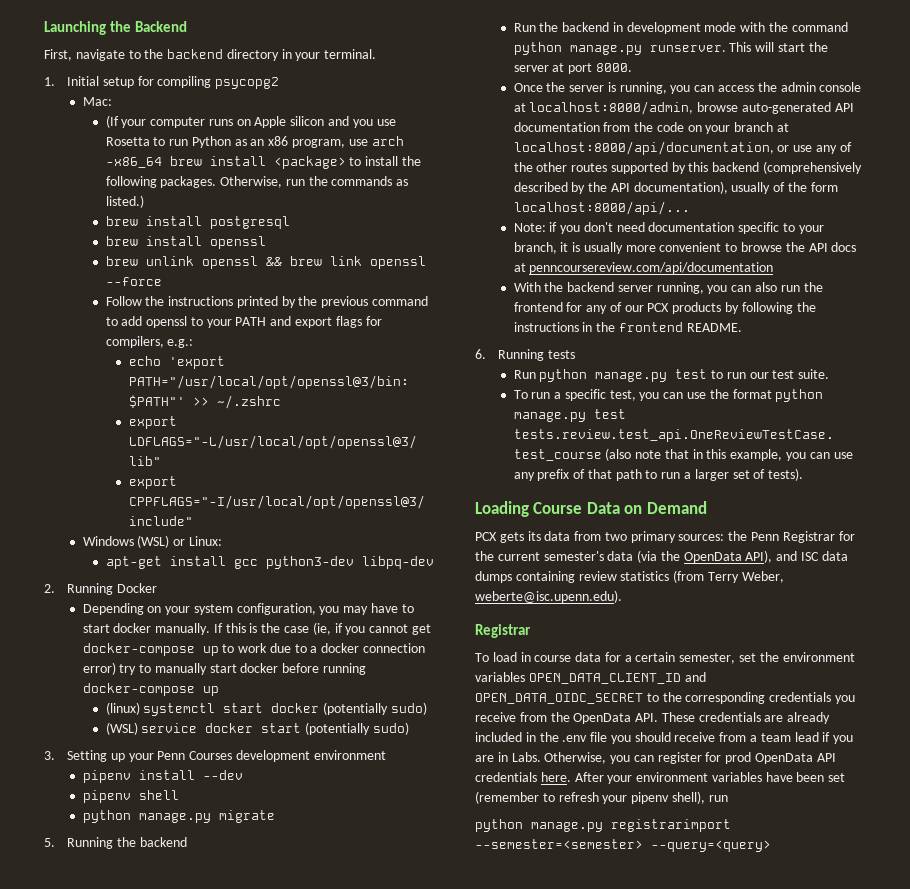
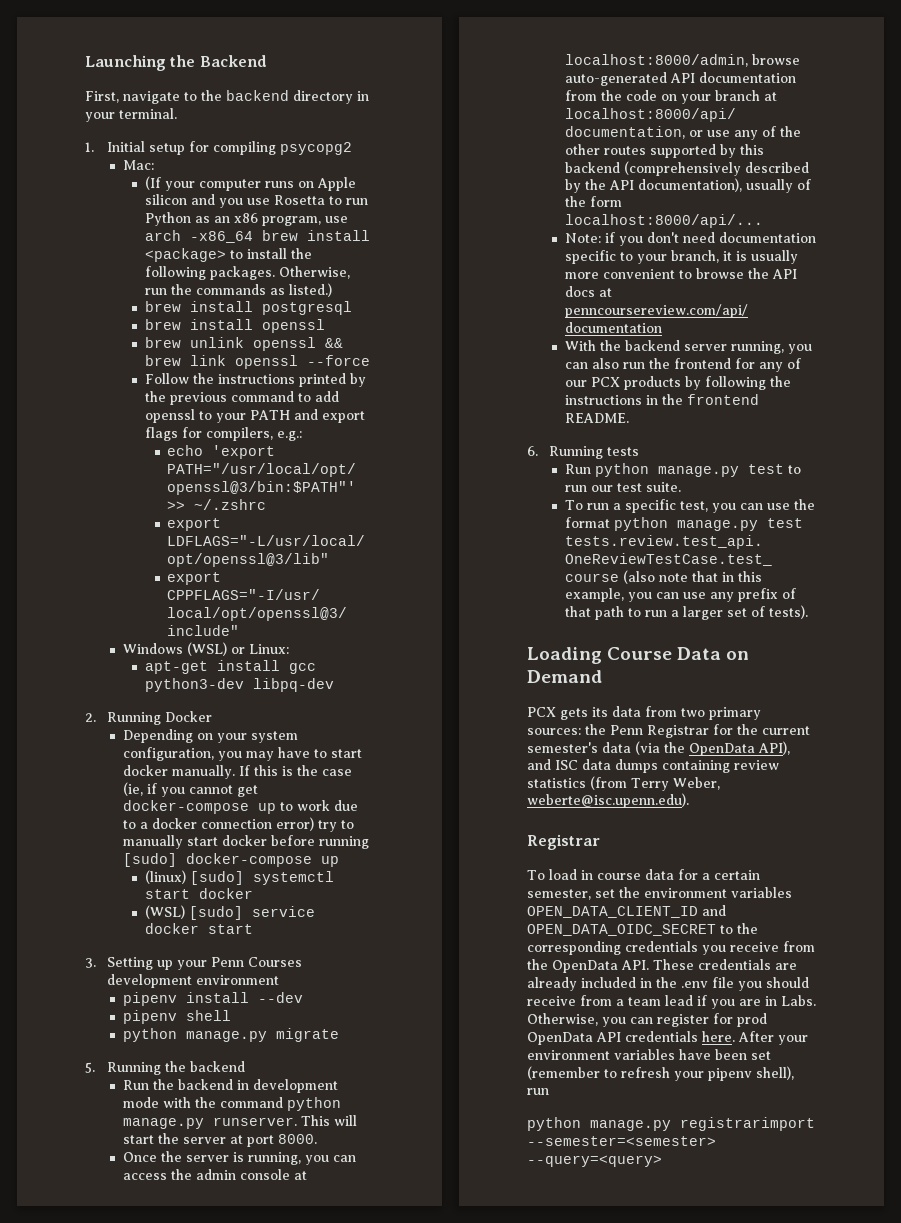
(366, 669) none -> [122,853,177,867] [sudo]
(140, 708) none -> [189,871,244,885] [sudo]
[323,702,427,715] [105,722,138,735] (potentially sudo) // (WSL) -> [144,905,243,920] // (WSL) [sudo]
[305,722,409,735] (potentially sudo) -> (253, 929) none

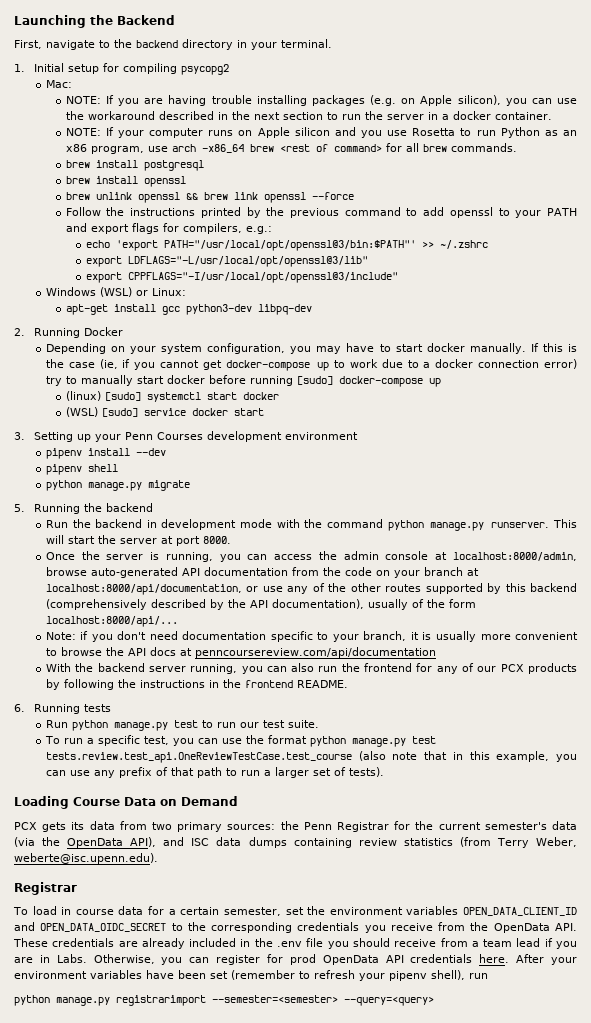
[144,176,161,190] (If -> [65,95,577,106] [65,111,552,120] [65,127,114,136] NOTE: If you are having trouble installing packages (e.g. on Apple silicon), you can use the workaround described in the next section to run the server in a docker container. // NOTE: If
[306,230,370,241] [144,248,312,262] [144,266,350,280] [144,283,332,297] install <package> to install the following packages. Otherwise, run the commands as listed.) -> [279,143,517,152] <rest of command> for all brew commands.

